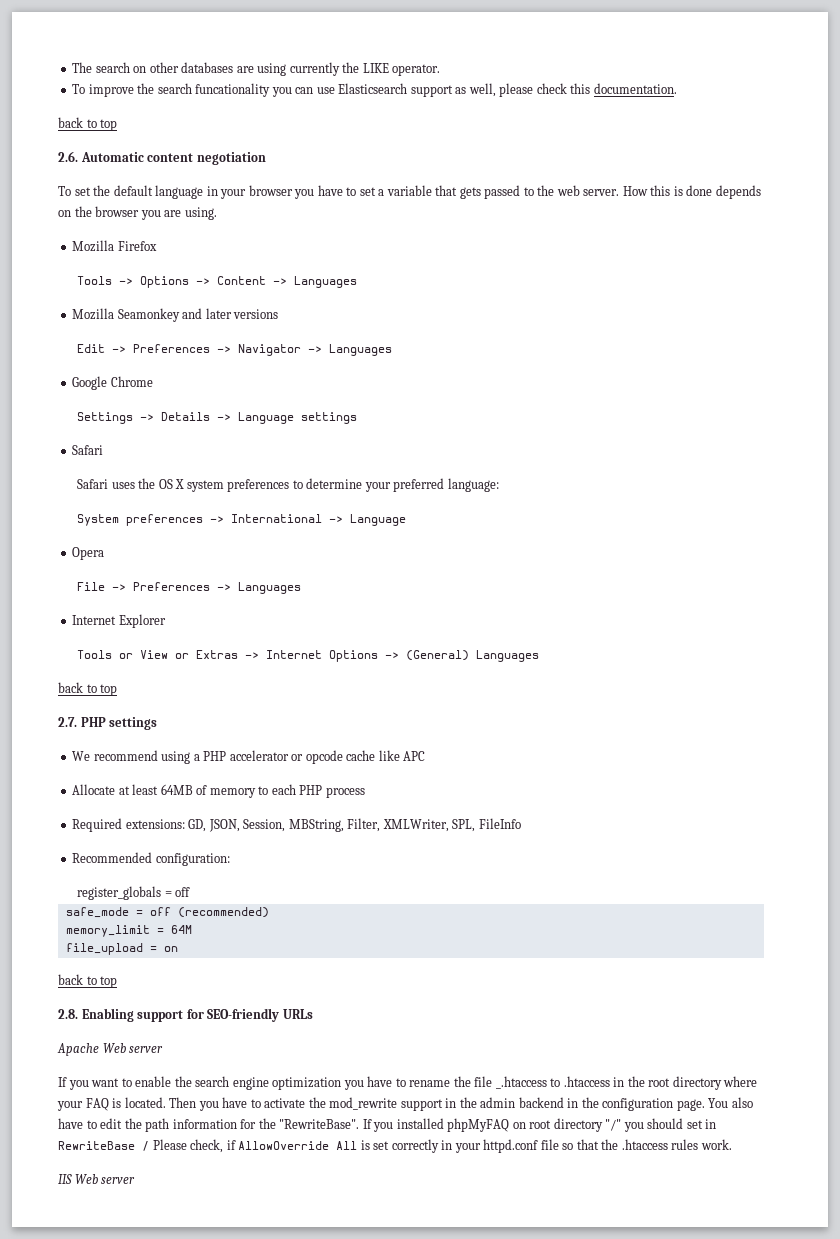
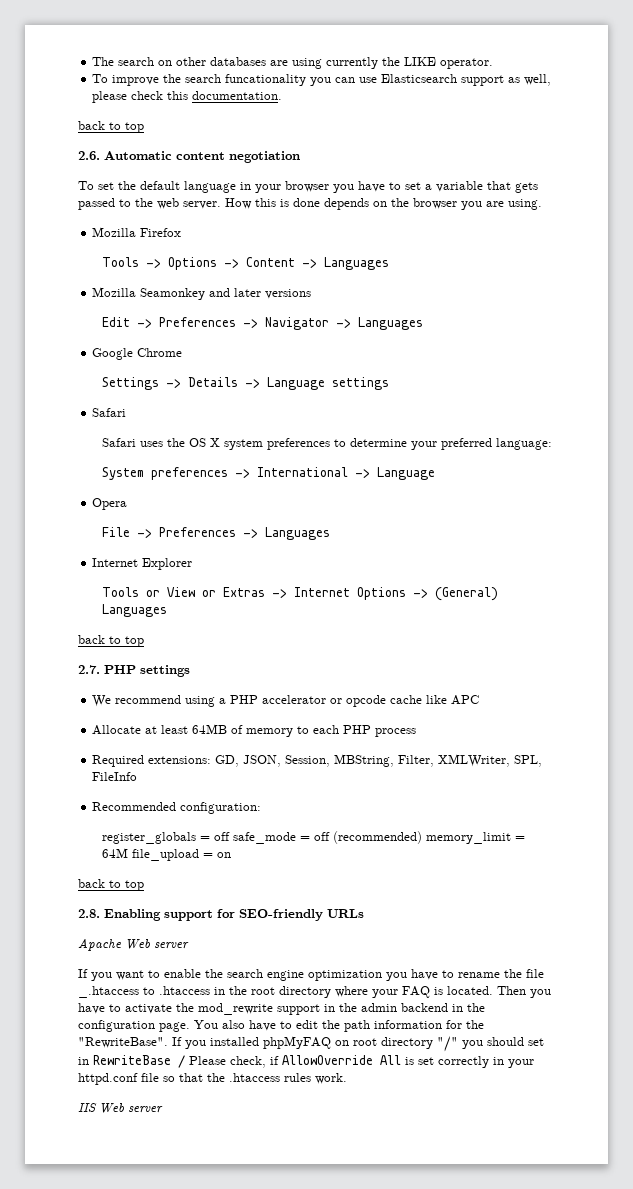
(191, 892) // -> (231, 836) none
(269, 912) // -> (423, 837) none
(192, 929) // -> (129, 853) none

